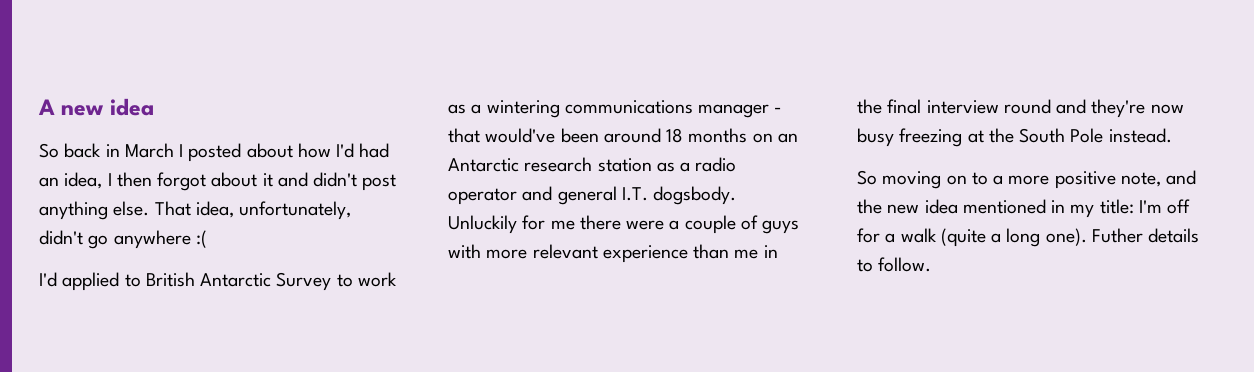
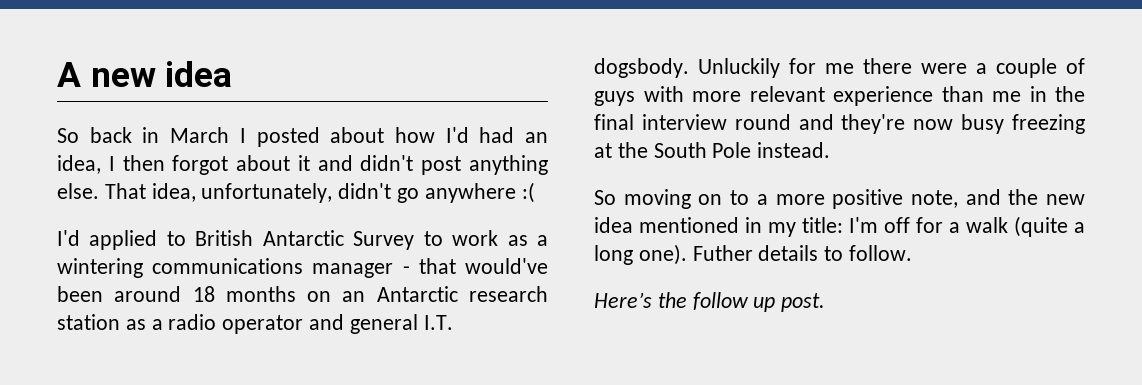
(932, 264) none -> [594,292,826,312] // Here’s the follow up post.

